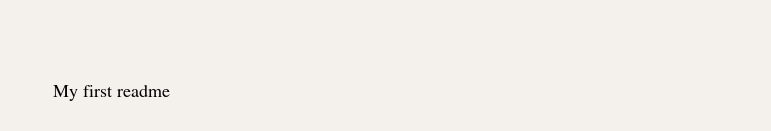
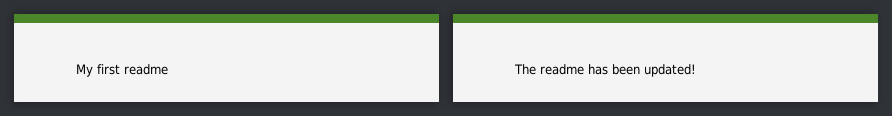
(170, 91) none -> [514,64,696,77] // The readme has been updated!

